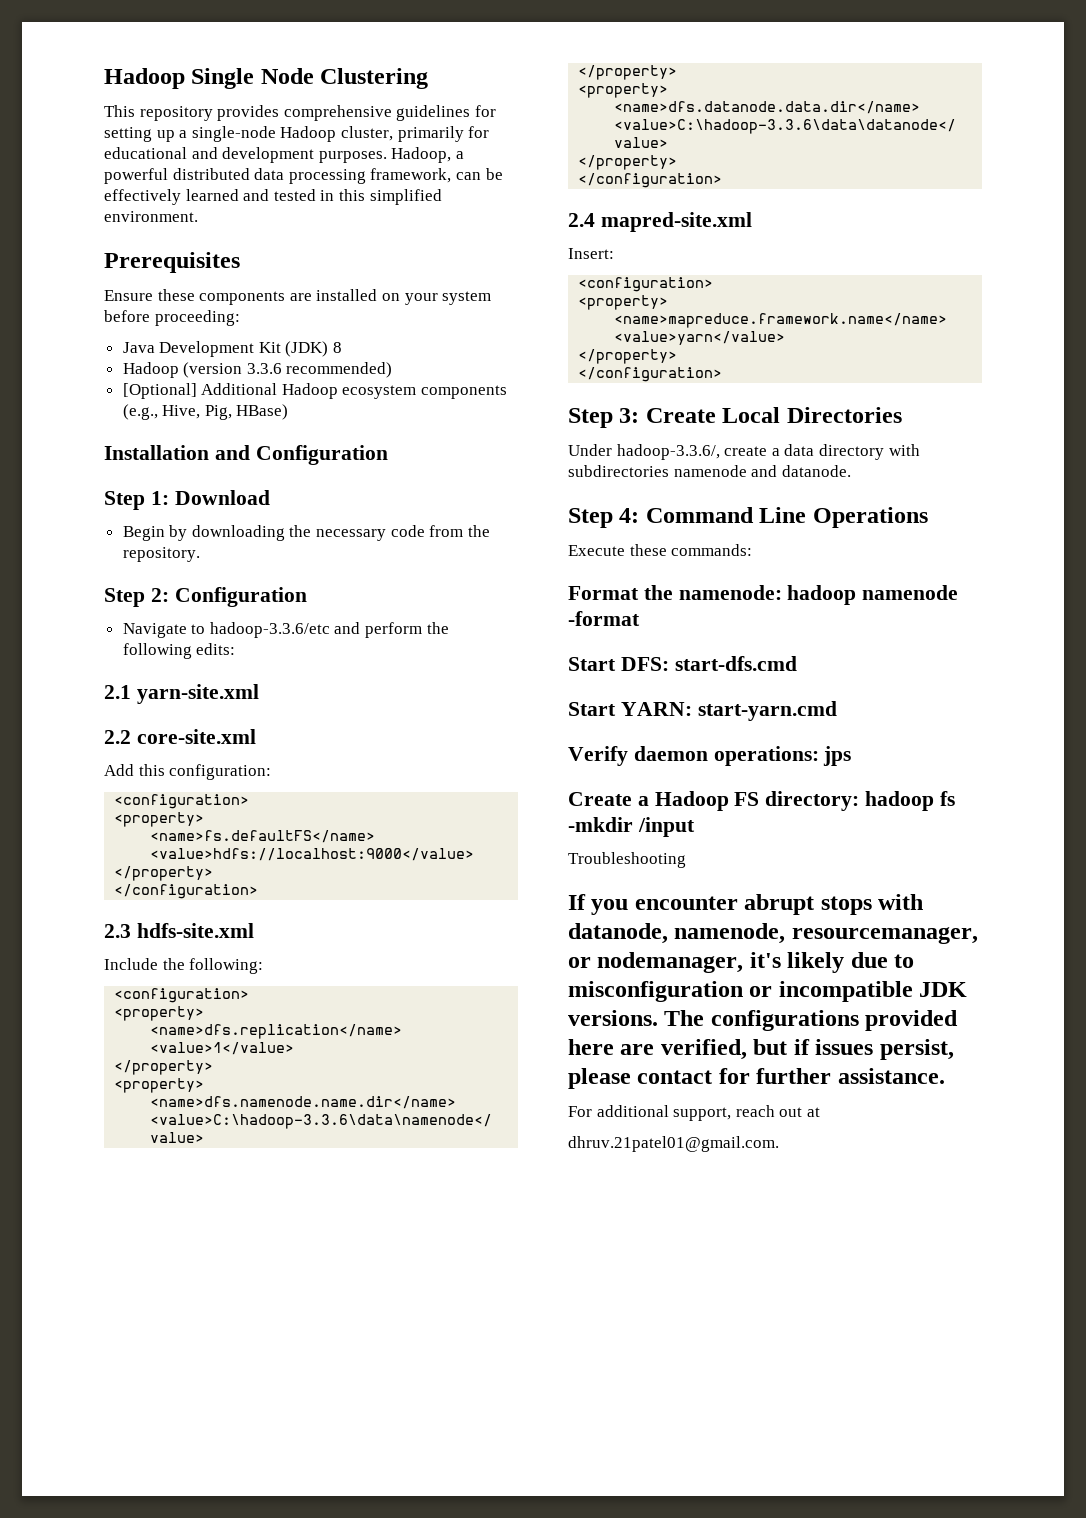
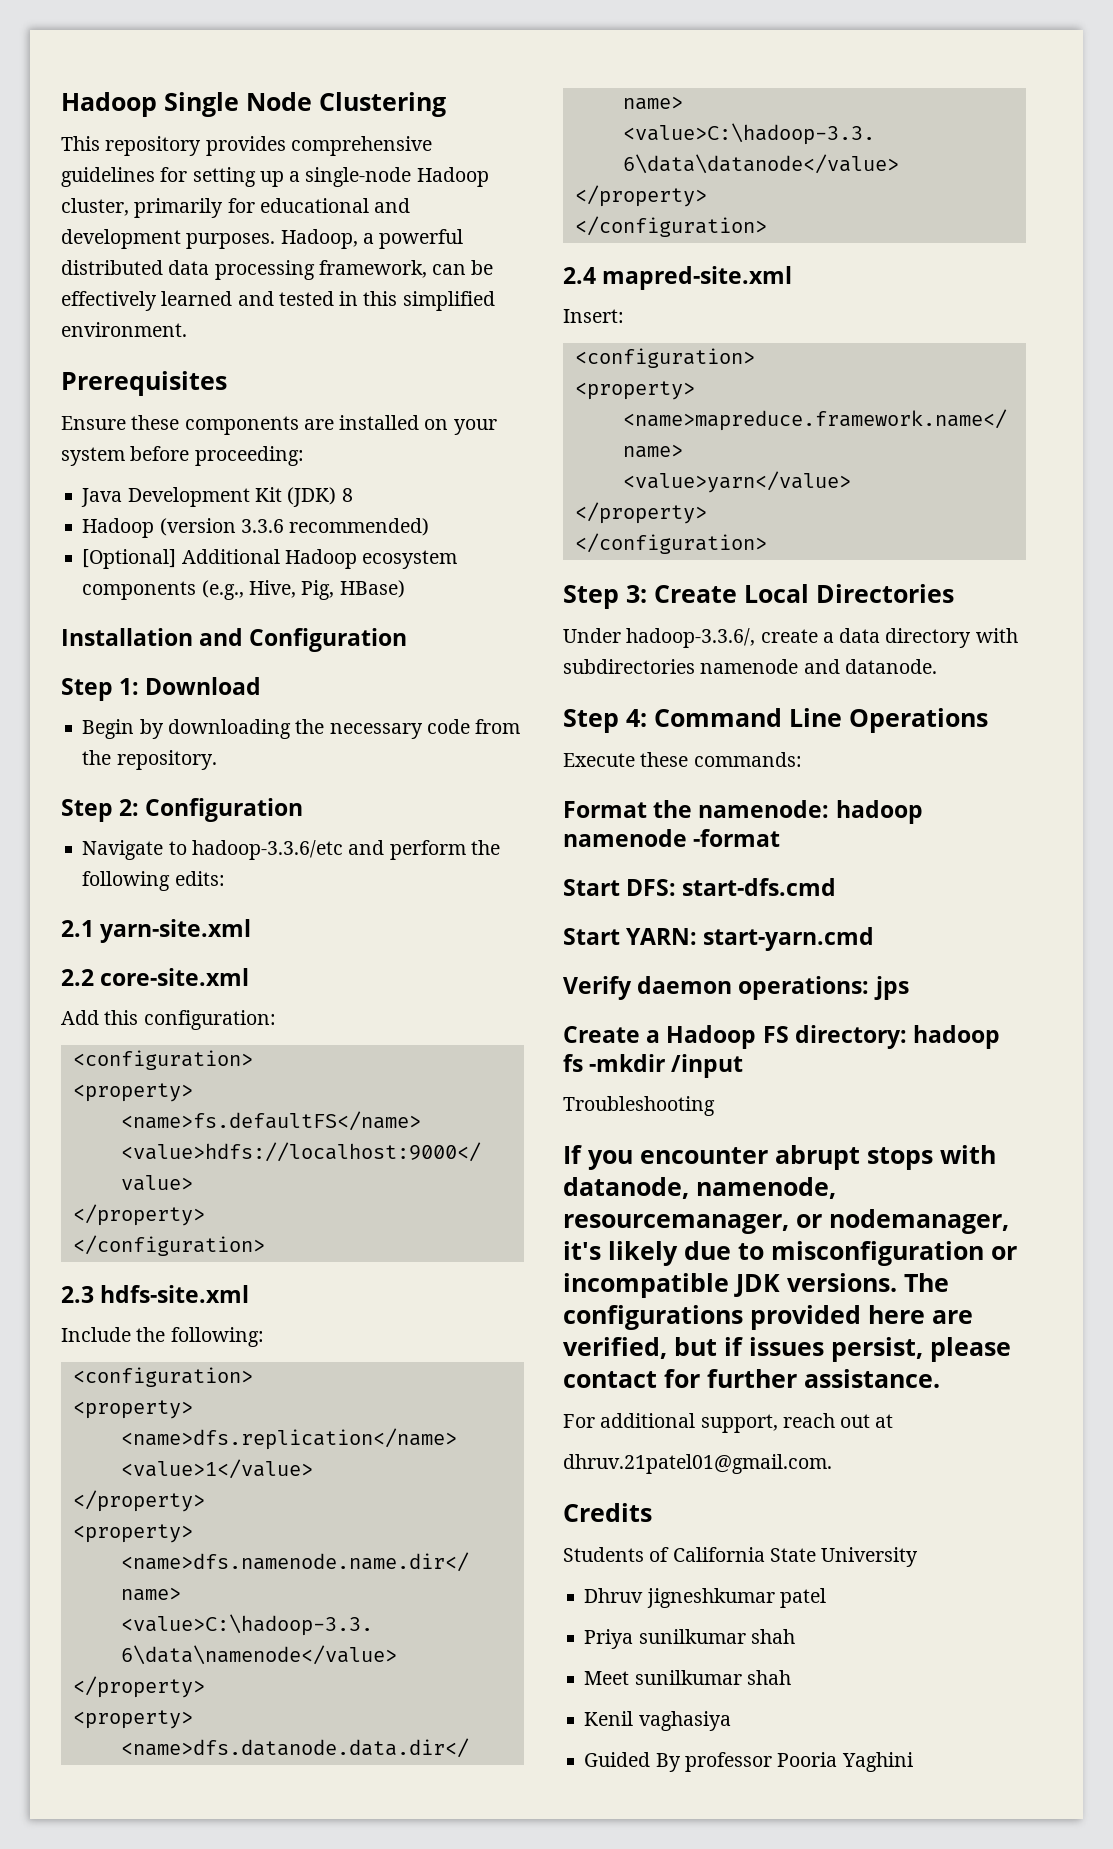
(779, 1144) none -> [563,1503,652,1522] [563,1547,919,1567] [584,1588,826,1608] [584,1629,795,1649] [584,1670,791,1685] [584,1711,731,1731] [584,1752,913,1772] // Credits // Students of California State University // Dhruv jigneshkumar patel // Priya sunilkumar shah // Meet sunilkumar shah // Kenil vaghasiya // Guided By professor Pooria Yaghini

